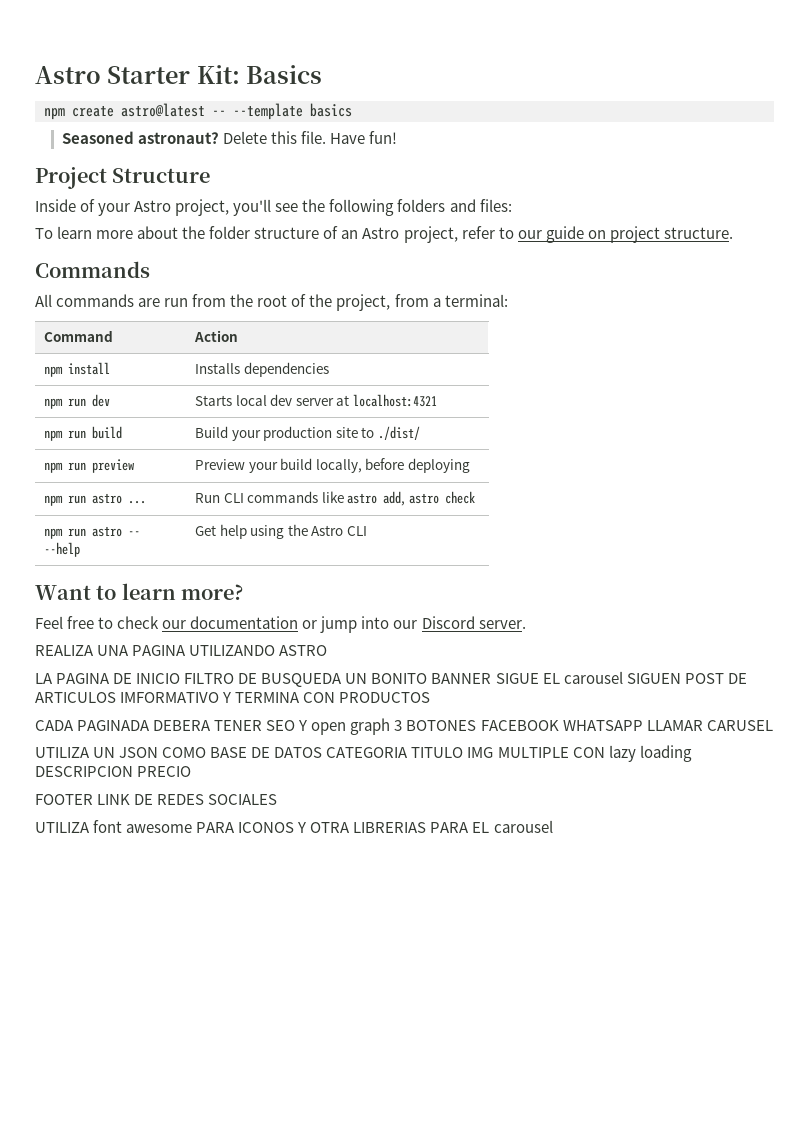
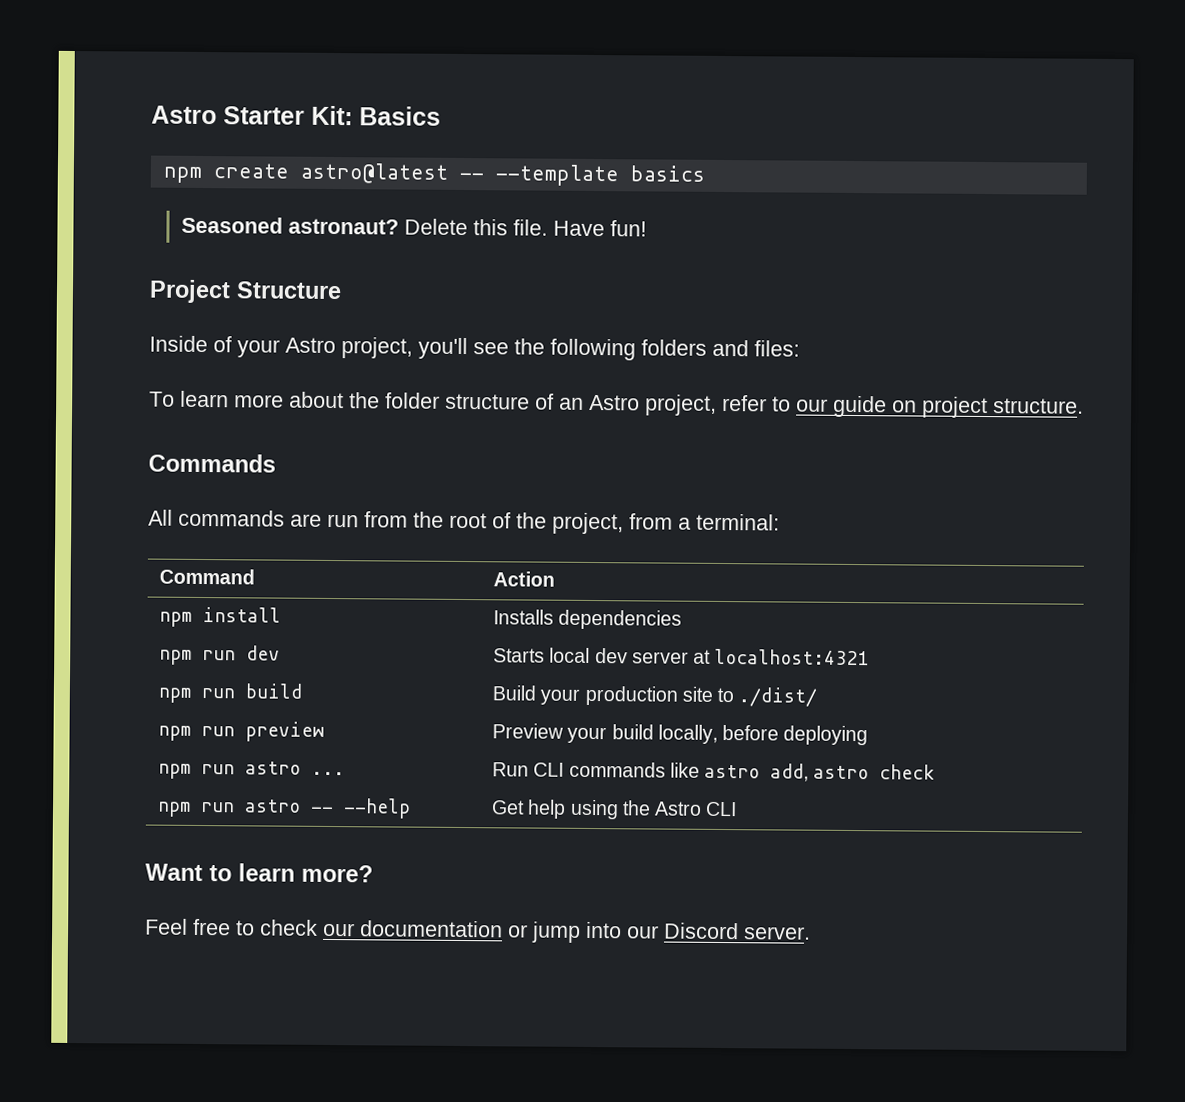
[35,645,328,656] [35,671,747,687] [35,692,431,703] [35,718,773,735] [35,745,692,762] [35,766,192,777] [35,794,278,805] [35,820,553,833] // REALIZA UNA PAGINA UTILIZANDO ASTRO // LA PAGINA DE INICIO FILTRO DE BUSQUEDA UN BONITO BANNER SIGUE EL carousel SIGUEN POST DE ARTICULOS IMFORMATIVO Y TERMINA CON PRODUCTOS // CADA PAGINADA DEBERA TENER SEO Y open graph 3 BOTONES FACEBOOK WHATSAPP LLAMAR CARUSEL // UTILIZA UN JSON COMO BASE DE DATOS CATEGORIA TITULO IMG MULTIPLE CON lazy loading DESCRIPCION PRECIO // FOOTER LINK DE REDES SOCIALES // UTILIZA font awesome PARA ICONOS Y OTRA LIBRERIAS PARA EL carousel -> (811, 933) none

